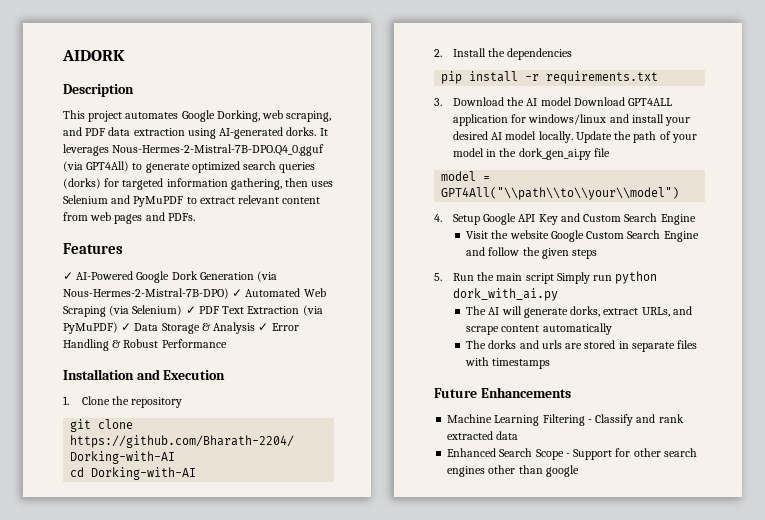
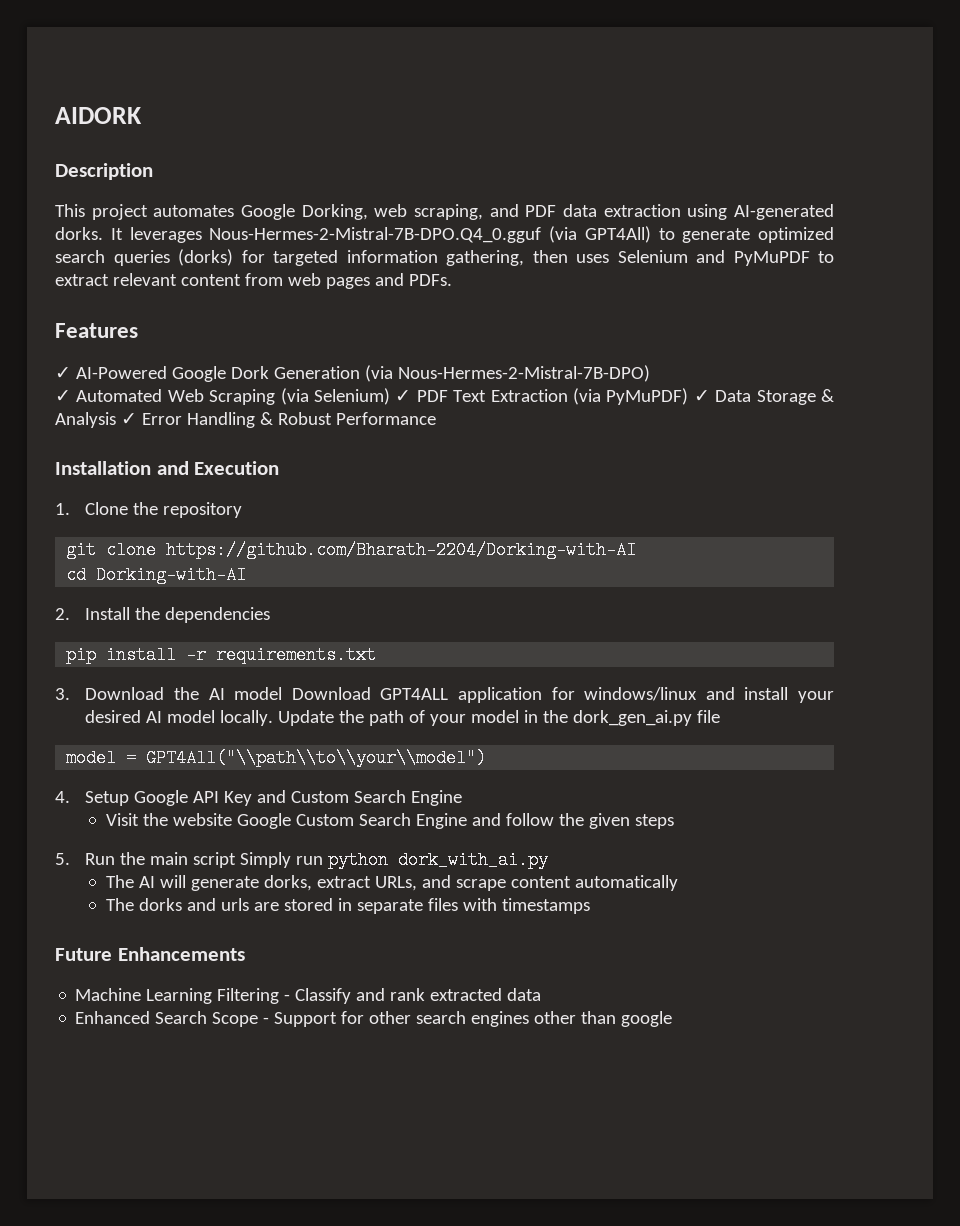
(229, 293) none -> (650, 373) //

